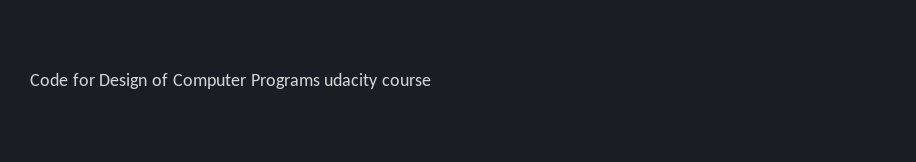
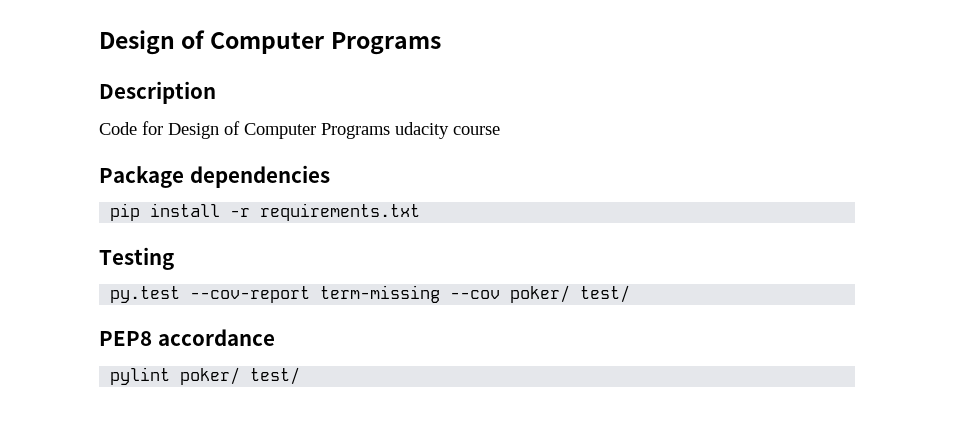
(30, 79) none -> [99,30,441,55] [99,81,216,104] Design of Computer Programs // Description //
(432, 81) none -> [99,165,330,188] [110,203,421,221] [99,247,174,270] [110,285,631,303] [99,329,275,346] [110,367,301,385] // Package dependencies // pip install -r requirements.txt // Testing // py.test --cov-report term-missing --cov poker/ test/ // PEP8 accordance // pylint poker/ test/

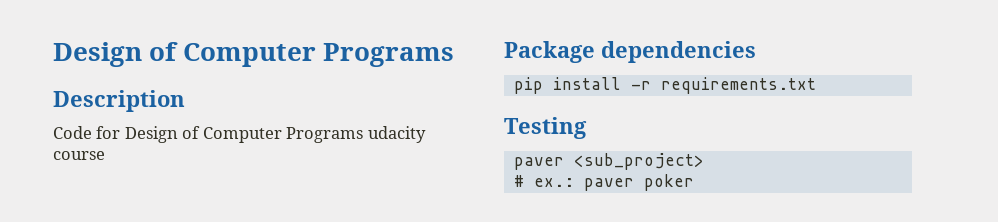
[110,285,631,303] [99,329,275,346] [110,367,301,385] py.test --cov-report term-missing --cov poker/ test/ // PEP8 accordance // pylint poker/ test/ -> [513,153,704,170] [513,174,694,191] paver <sub_project> // # ex.: paver poker

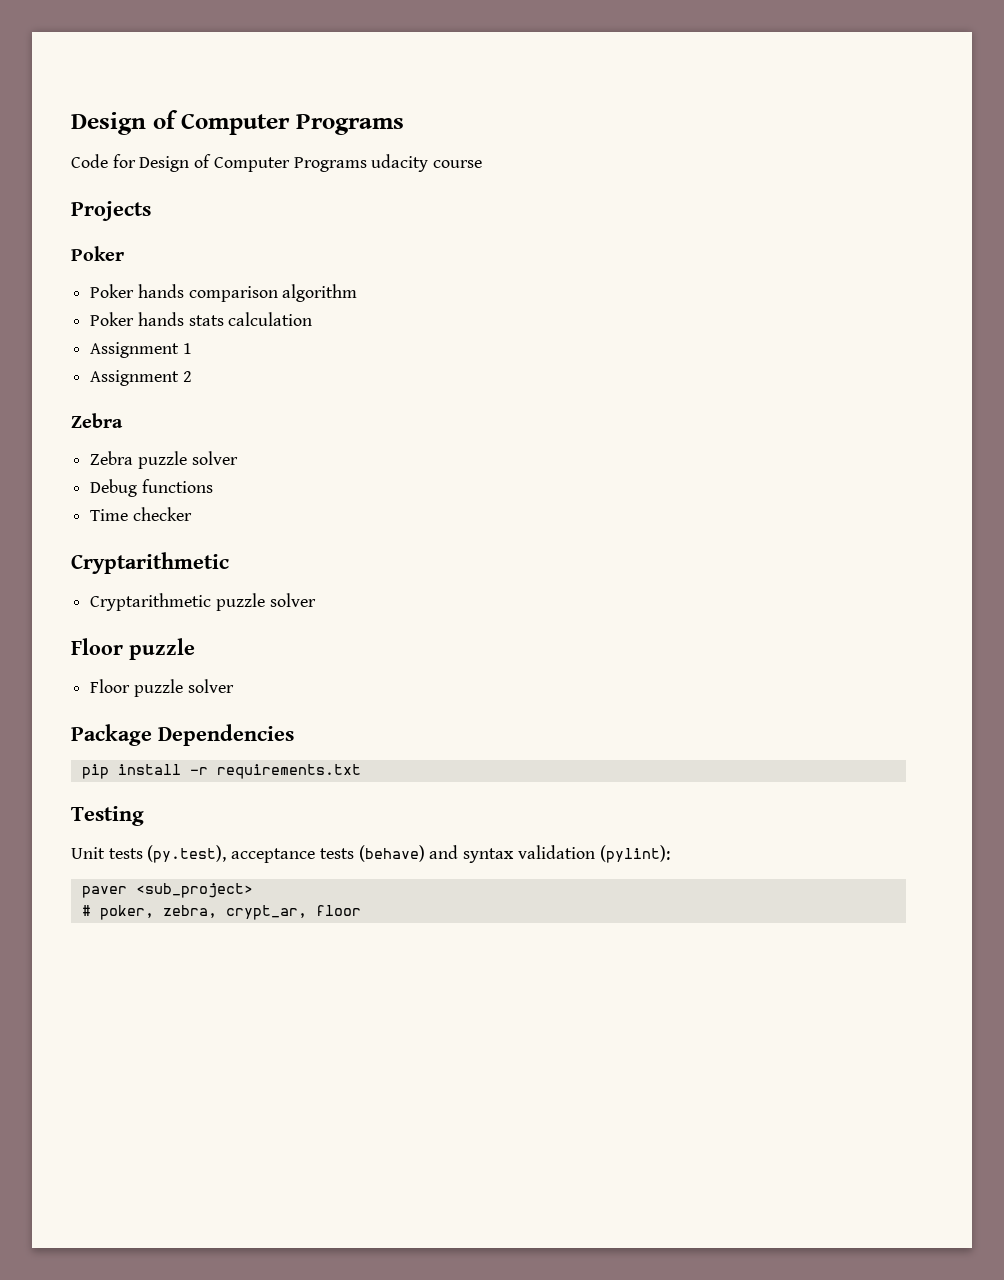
[53,42,455,67] [53,90,185,112] Design of Computer Programs // Description -> [71,110,404,135] Design of Computer Programs
(105, 155) none -> [71,201,151,221] [71,246,124,261] [90,284,358,302] [90,312,313,326] [90,342,192,358] [90,370,192,386] [71,413,123,428] [90,451,238,469] [90,479,213,497] [90,507,192,521] [71,552,229,574] [90,593,316,611] [71,638,195,660] [90,679,234,697] // Projects // Poker // Poker hands comparison algorithm // Poker hands stats calculation // Assignment 1 // Assignment 2 // Zebra // Zebra puzzle solver // Debug functions // Time checker // Cryptarithmetic // Cryptarithmetic puzzle solver // Floor puzzle // Floor puzzle solver
[601,41,756,63] dependencies -> [158,724,294,746] Dependencies
(587, 128) none -> [71,845,670,863] // Unit tests (py.test), acceptance tests (behave) and syntax validation (pylint):
[533,174,694,191] ex.: paver poker -> [99,905,361,920] poker, zebra, crypt_ar, floor

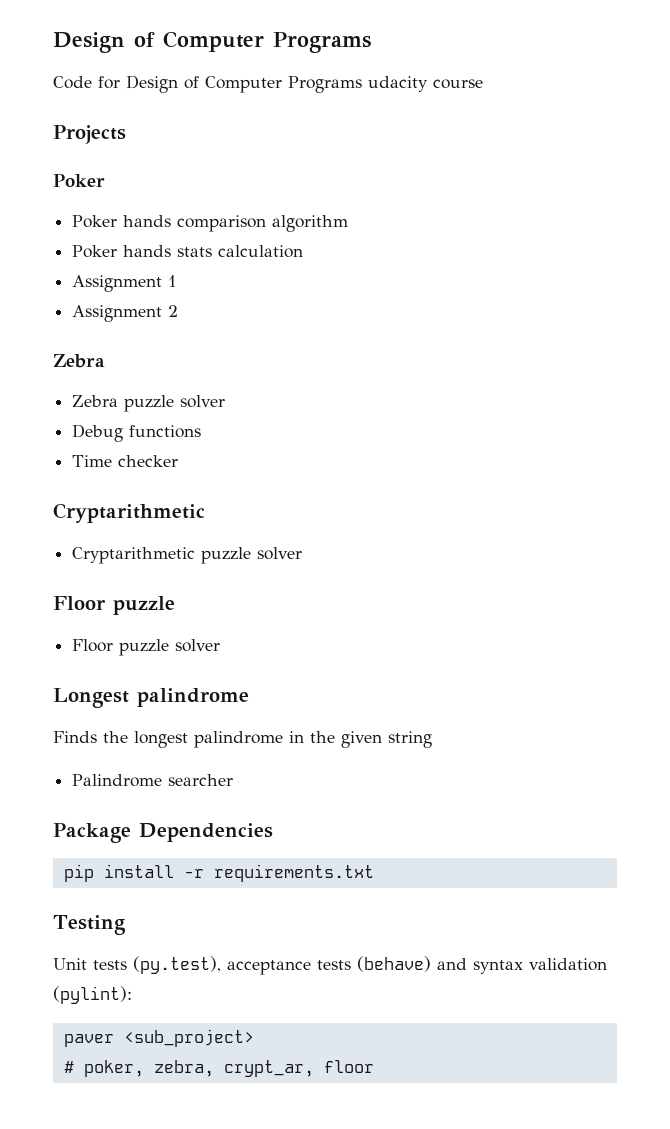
(234, 686) none -> [53,688,249,708] [53,731,432,748] [72,774,234,787] // Longest palindrome // Finds the longest palindrome in the given string // Palindrome searcher

